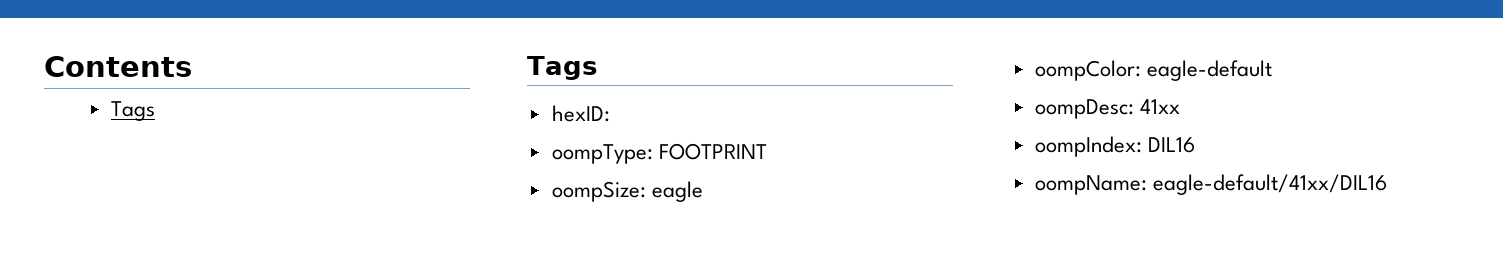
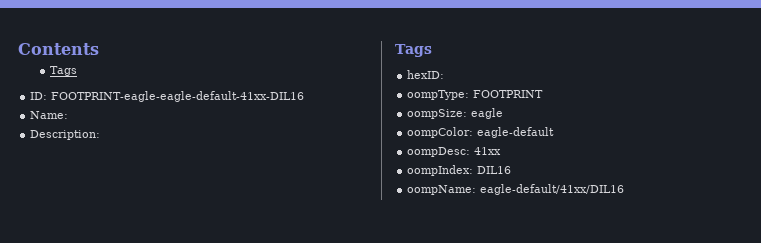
(156, 111) none -> [30,91,305,102] [30,111,69,119] [30,130,101,140] // ID: FOOTPRINT-eagle-eagle-default-41xx-DIL16 // Name: // Description:

